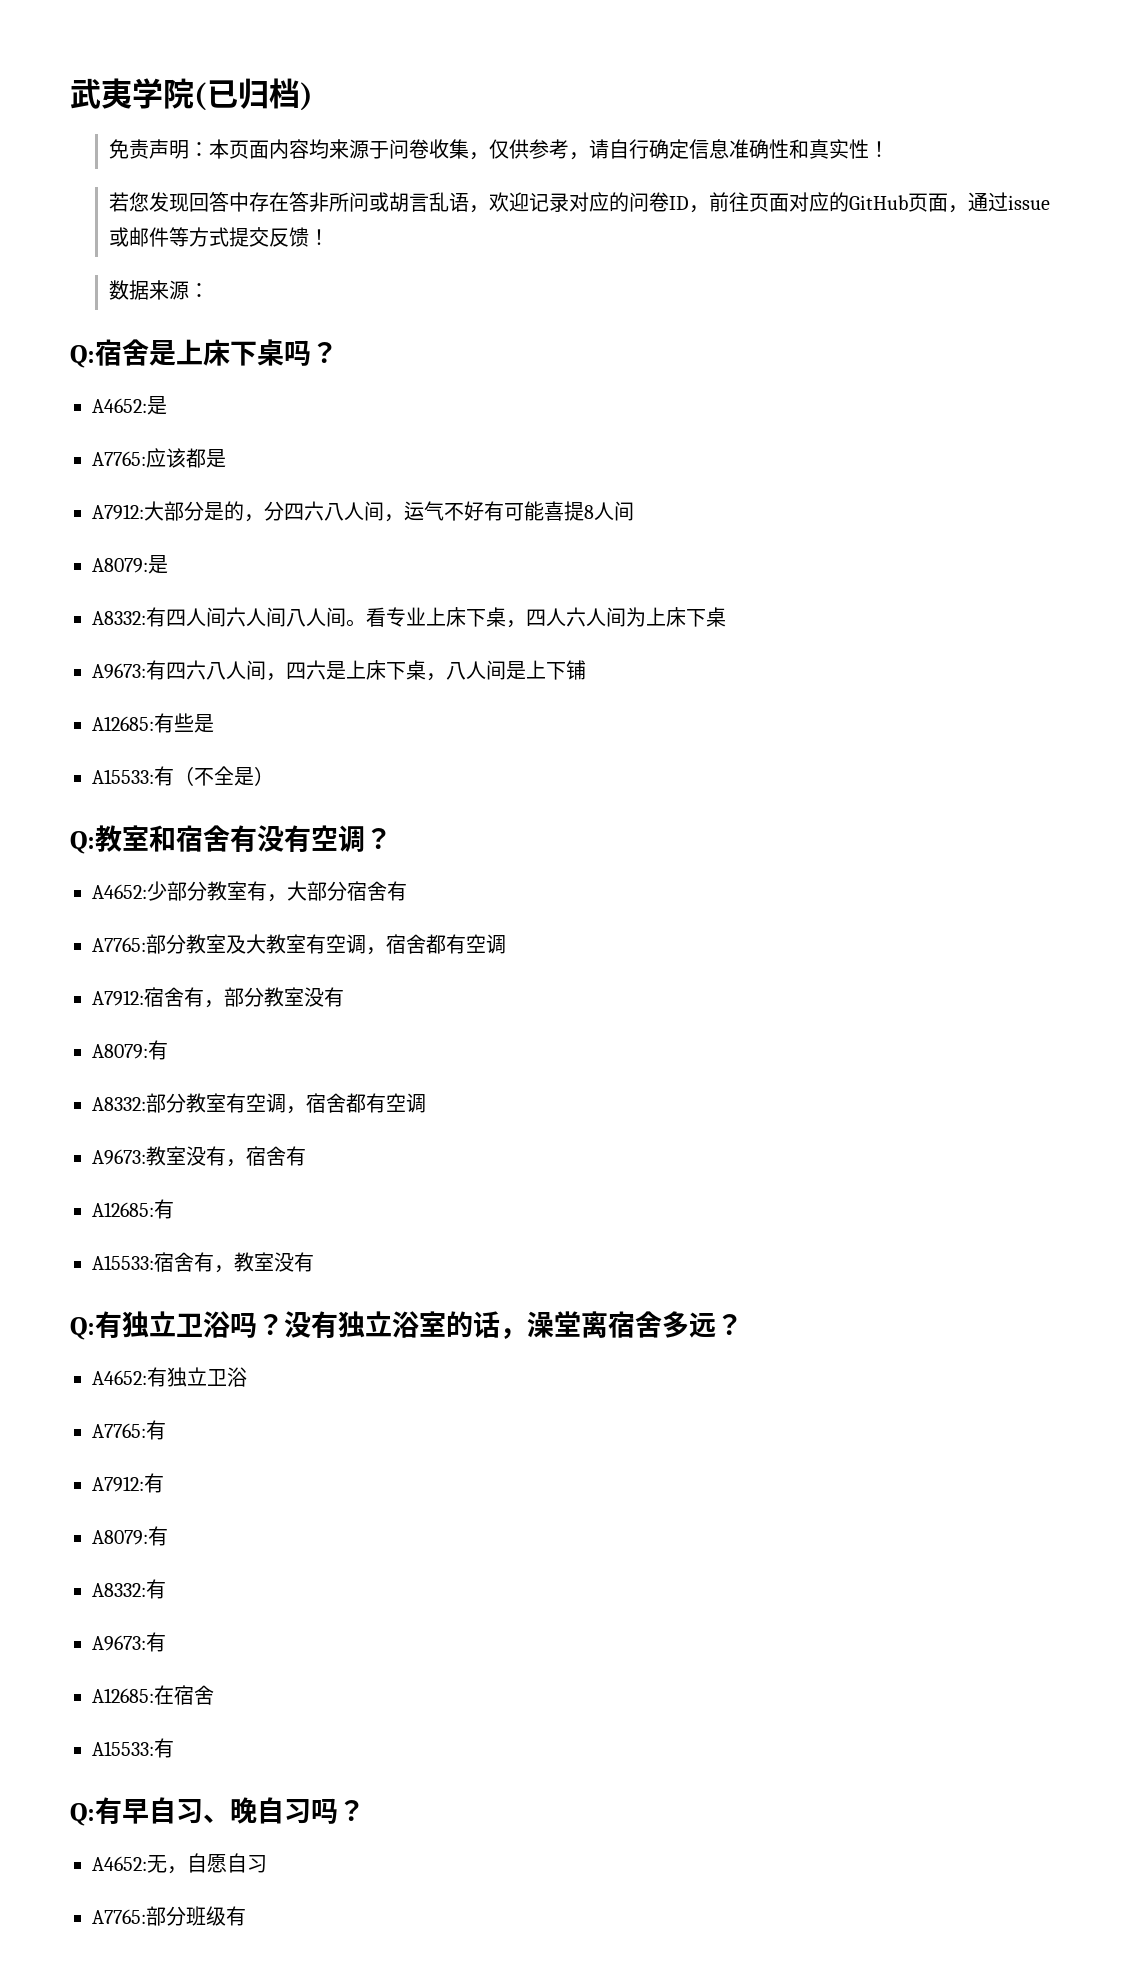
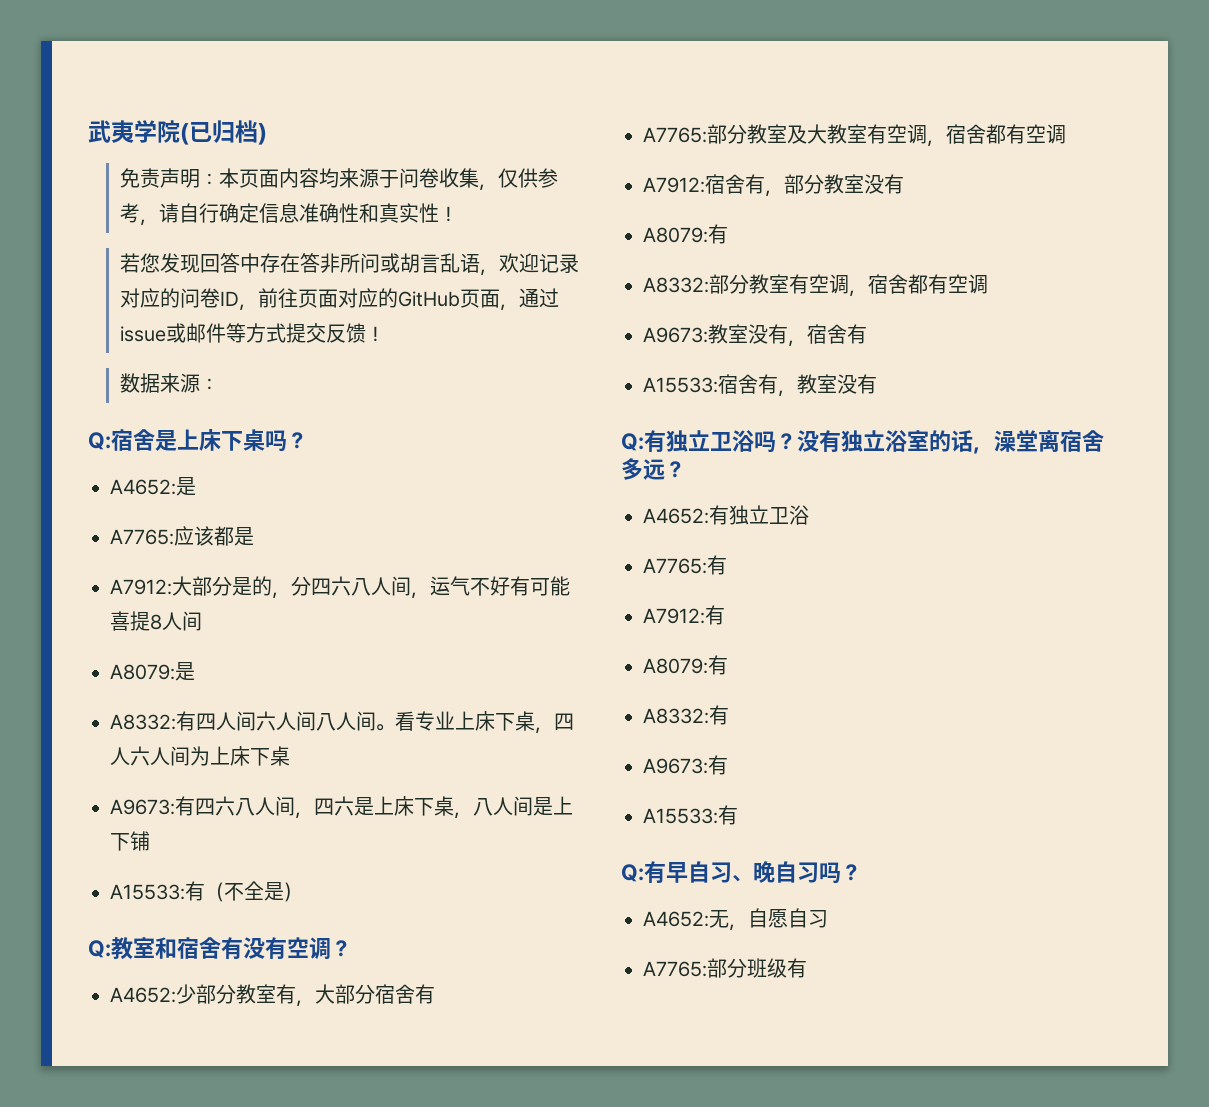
[92,713,214,733] // A12685:有些是 -> (150, 841) none
[92,1199,174,1219] // A12685:有 -> (867, 334) none
[92,1685,214,1705] // A12685:在宿舍 -> (728, 765) none

